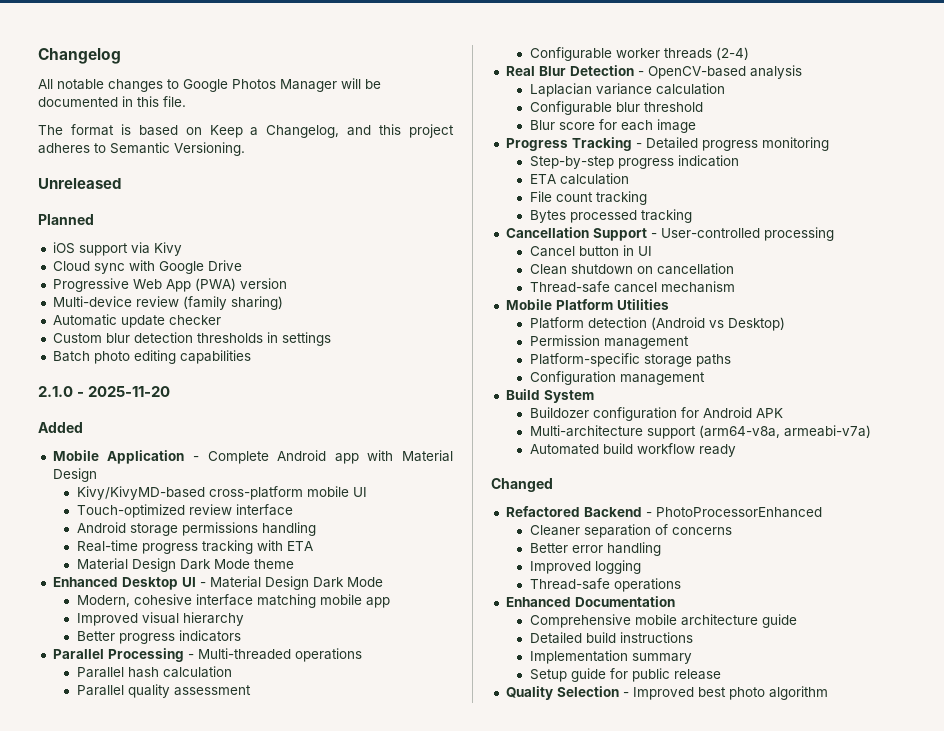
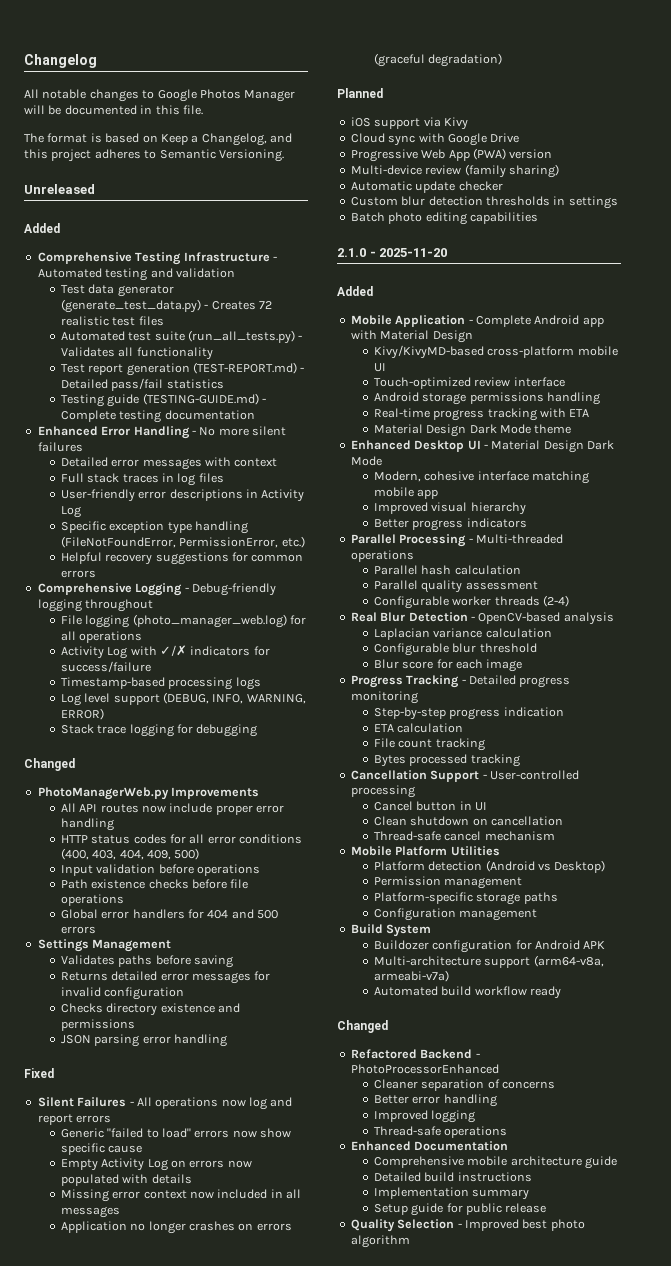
(121, 183) none -> [24,223,60,233] [37,252,277,265] [37,268,235,281] [60,284,174,297] [60,299,273,313] [60,316,164,326] [60,330,303,344] [60,347,213,360] [60,362,305,376] [60,378,224,391] [60,393,267,407] [60,410,255,423] [37,426,286,439] [37,442,83,452] [60,457,278,470] [60,473,224,486] [60,489,305,502] [60,506,81,518] [60,521,249,534] [60,536,305,548] [60,552,304,565] [60,570,96,578] [37,583,276,596] [37,599,154,612] [60,614,307,628] [60,631,143,643] [60,645,270,659] [60,661,151,672] [60,677,261,690] [60,692,306,706] [60,708,104,720] [60,724,258,737] [24,758,75,771] [37,787,260,800] [60,803,285,815] [60,818,114,831] [60,834,303,844] [60,848,200,860] [60,864,261,876] [60,879,249,889] [60,894,124,906] [60,909,279,919] [60,926,96,934] [37,939,172,952] [60,955,234,968] [60,971,271,984] [60,987,185,1000] [60,1003,241,1016] [60,1019,135,1031] [60,1034,228,1047] [24,1068,54,1078] [37,1097,293,1110] [37,1114,112,1125] [60,1128,292,1138] [60,1143,143,1155] [60,1158,252,1171] [60,1174,192,1186] [60,1189,302,1202] [60,1206,120,1218] [60,1221,292,1234] [373,53,503,67] // Added // Comprehensive Testing Infrastructure - Automated testing and validation // Test data generator (generate_test_data.py) - Creates 72 realistic test files // Automated test suite (run_all_tests.py) - Validates all functionality // Test report generation (TEST-REPORT.md) - Detailed pass/fail statistics // Testing guide (TESTING-GUIDE.md) - Complete testing documentation // Enhanced Error Handling - No more silent failures // Detailed error messages with context // Full stack traces in log files // User-friendly error descriptions in Activity Log // Specific exception type handling (FileNotFoundError, PermissionError, etc.) // Helpful recovery suggestions for common errors // Comprehensive Logging - Debug-friendly logging throughout // File logging (photo_manager_web.log) for all operations // Activity Log with ✓/✗ indicators for success/failure // Timestamp-based processing logs // Log level support (DEBUG, INFO, WARNING, ERROR) // Stack trace logging for debugging // Changed // PhotoManagerWeb.py Improvements // All API routes now include proper error handling // HTTP status codes for all error conditions (400, 403, 404, 409, 500) // Input validation before operations // Path existence checks before file operations // Global error handlers for 404 and 500 errors // Settings Management // Validates paths before saving // Returns detailed error messages for invalid configuration // Checks directory existence and permissions // JSON parsing error handling // Fixed // Silent Failures - All operations now log and report errors // Generic "failed to load" errors now show specific cause // Empty Activity Log on errors now populated with details // Missing error context now included in all messages // Application no longer crashes on errors (graceful degradation)

